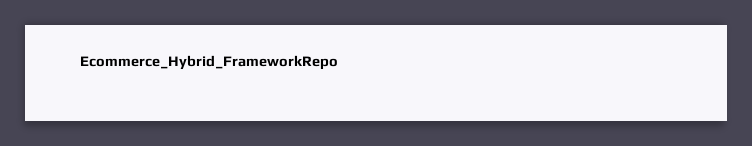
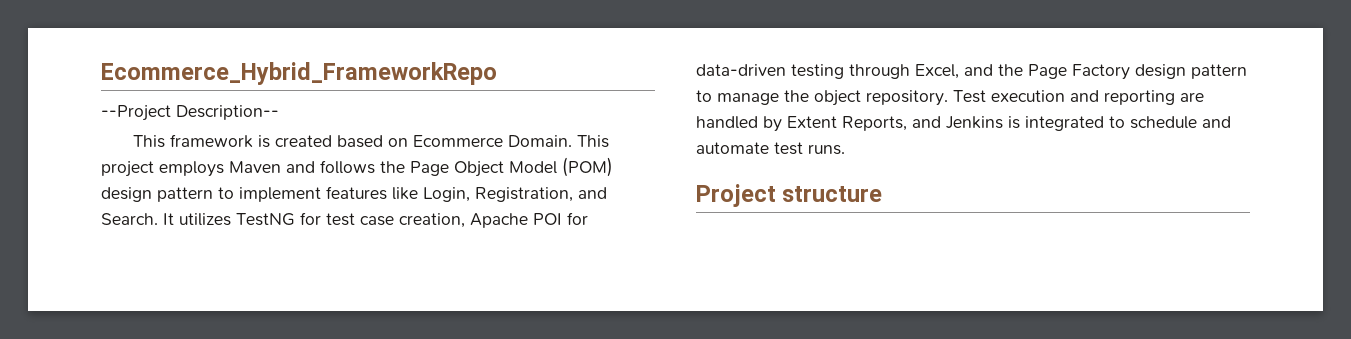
(338, 62) none -> [101,105,279,121] [133,134,610,148] [101,157,613,177] [101,186,607,202] [101,212,588,228] [696,64,1247,80] [696,90,1204,106] [696,116,1231,132] [696,142,845,155] [696,184,883,207] // --Project Description-- // This framework is created based on Ecommerce Domain. This project employs Maven and follows the Page Object Model (POM) design pattern to implement features like Login, Registration, and Search. It utilizes TestNG for test case creation, Apache POI for data-driven testing through Excel, and the Page Factory design pattern to manage the object repository. Test execution and reporting are handled by Extent Reports, and Jenkins is integrated to schedule and automate test runs. // Project structure

